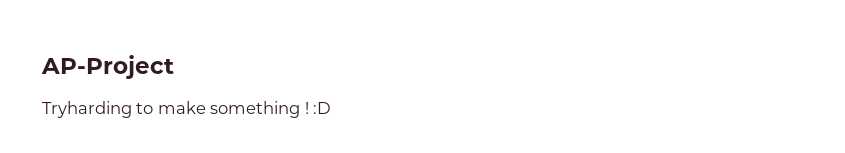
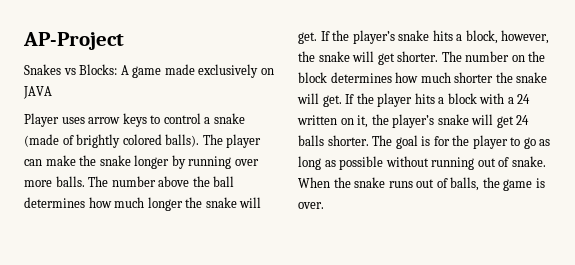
[42,101,332,118] Tryharding to make something ! :D -> [24,64,274,78] [23,86,52,99] [24,113,245,127] [24,134,262,148] [24,155,259,169] [24,176,235,187] [24,197,262,211] [298,30,550,44] [298,51,546,65] [298,72,548,83] [297,93,531,107] [297,114,530,128] [298,135,551,149] [298,156,546,170] [298,177,545,191] [298,202,324,209] Snakes vs Blocks: A game made exclusively on JAVA // Player uses arrow keys to control a snake (made of brightly colored balls). The player can make the snake longer by running over more balls. The number above the ball determines how much longer the snake will get. If the player’s snake hits a block, however, the snake will get shorter. The number on the block determines how much shorter the snake will get. If the player hits a block with a 24 written on it, the player’s snake will get 24 balls shorter. The goal is for the player to go as long as possible without running out of snake. When the snake runs out of balls, the game is over.

